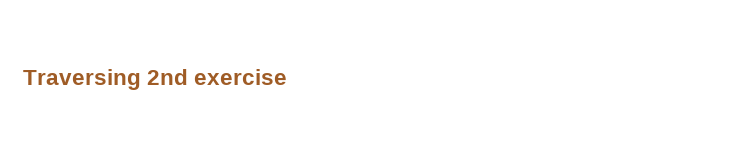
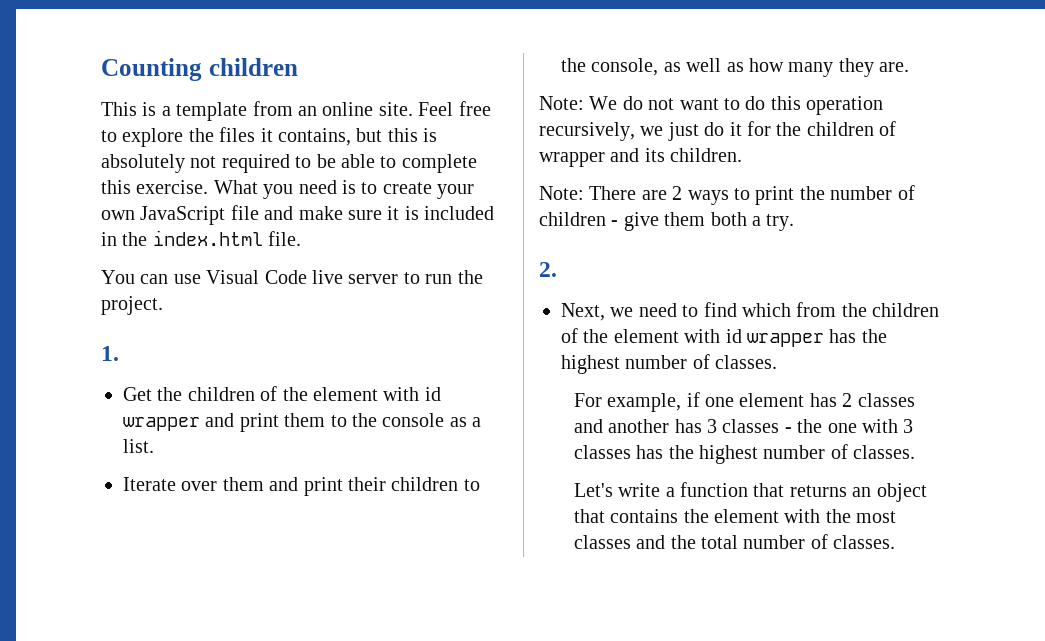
[23,69,288,90] Traversing 2nd exercise -> [101,58,298,81] [101,101,491,121] [101,127,438,147] [101,154,477,173] [101,180,475,199] [101,205,495,225] [101,230,302,246] [101,270,483,284] [101,296,163,315] [101,346,119,361] [123,386,441,401] [123,413,482,432] [123,439,154,453] [123,477,480,496] [561,58,910,77] [539,96,884,115] [539,121,897,141] [539,148,743,167] [539,185,915,205] [539,212,795,231] [539,262,557,277] [561,302,940,321] [561,328,887,347] [561,354,778,374] [573,392,915,412] [573,419,914,433] [573,444,916,464] [573,482,927,502] [573,509,897,523] [573,534,896,549] Counting children // This is a template from an online site. Feel free to explore the files it contains, but this is absolutely not required to be able to complete this exercise. What you need is to create your own JavaScript file and make sure it is included in the index.html file. // You can use Visual Code live server to run the project. // 1. // Get the children of the element with id wrapper and print them to the console as a list. // Iterate over them and print their children to the console, as well as how many they are. // Note: We do not want to do this operation recursively, we just do it for the children of wrapper and its children. // Note: There are 2 ways to print the number of children - give them both a try. // 2. // Next, we need to find which from the children of the element with id wrapper has the highest number of classes. // For example, if one element has 2 classes and another has 3 classes - the one with 3 classes has the highest number of classes. // Let's write a function that returns an object that contains the element with the most classes and the total number of classes.

